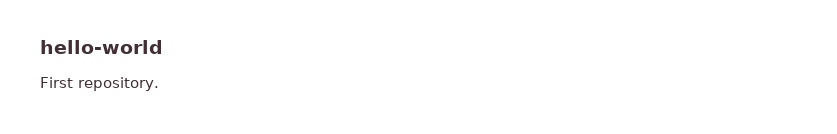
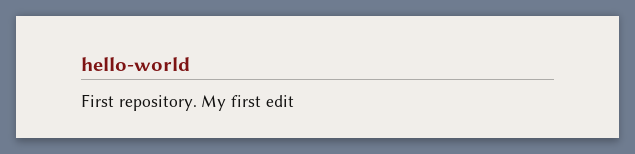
(159, 84) none -> [201,95,294,111] My first edit

